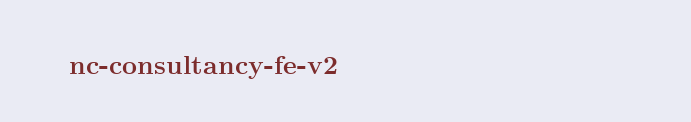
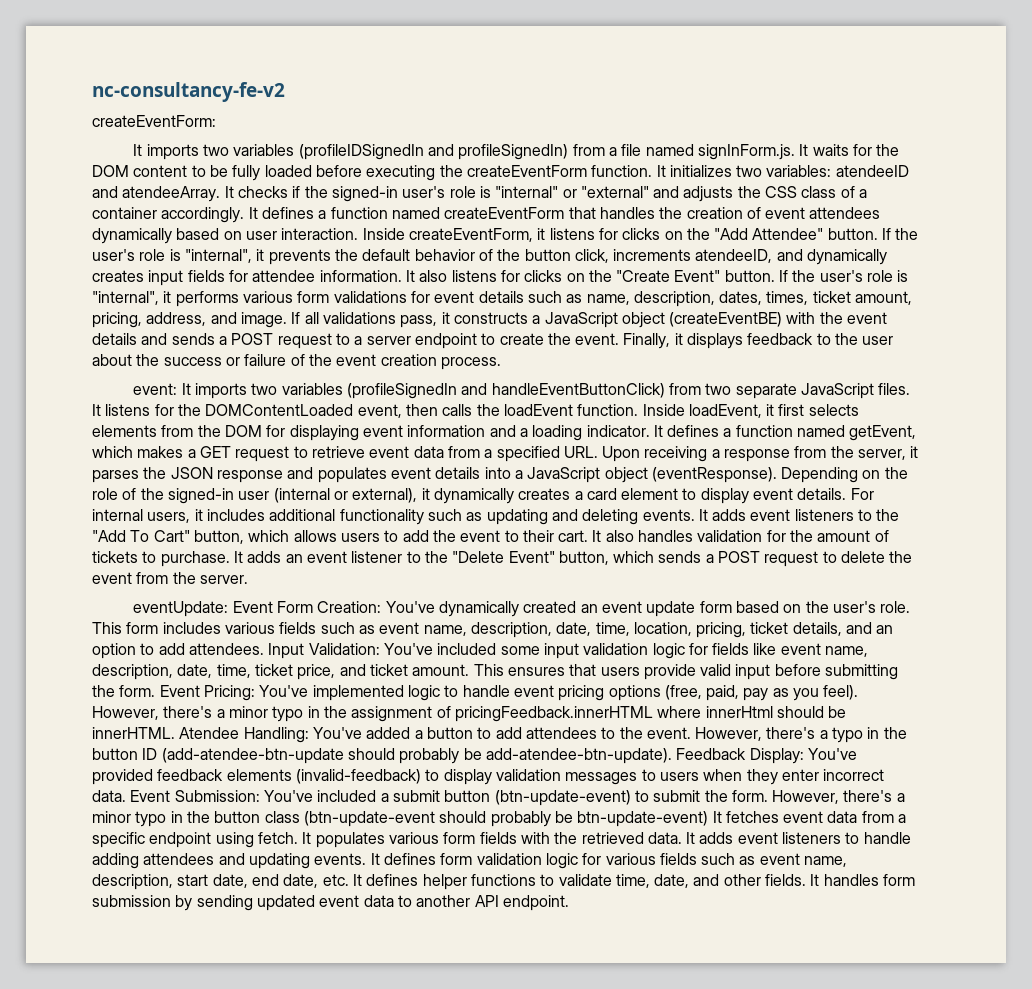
(338, 67) none -> [92,115,216,127] [133,144,900,160] [92,165,909,181] [92,186,868,202] [92,207,881,223] [92,228,919,244] [92,249,888,265] [92,270,909,286] [92,291,913,307] [92,312,888,328] [92,333,894,349] [92,354,501,370] [133,383,911,399] [92,404,859,418] [92,425,917,441] [92,446,919,462] [92,467,908,483] [92,488,874,504] [92,509,900,525] [92,530,889,544] [92,551,913,567] [92,572,248,584] [133,601,911,617] [92,622,894,638] [92,643,869,659] [92,664,899,680] [92,685,859,701] [92,706,847,722] [92,727,907,743] [92,748,857,764] [92,769,885,785] [92,790,905,806] [92,811,907,827] [92,832,911,848] [92,853,848,869] [92,874,916,890] [92,895,569,911] // createEventForm: // It imports two variables (profileIDSignedIn and profileSignedIn) from a file named signInForm.js. It waits for the DOM content to be fully loaded before executing the createEventForm function. It initializes two variables: atendeeID and atendeeArray. It checks if the signed-in user's role is "internal" or "external" and adjusts the CSS class of a container accordingly. It defines a function named createEventForm that handles the creation of event attendees dynamically based on user interaction. Inside createEventForm, it listens for clicks on the "Add Attendee" button. If the user's role is "internal", it prevents the default behavior of the button click, increments atendeeID, and dynamically creates input fields for attendee information. It also listens for clicks on the "Create Event" button. If the user's role is "internal", it performs various form validations for event details such as name, description, dates, times, ticket amount, pricing, address, and image. If all validations pass, it constructs a JavaScript object (createEventBE) with the event details and sends a POST request to a server endpoint to create the event. Finally, it displays feedback to the user about the success or failure of the event creation process. // event: It imports two variables (profileSignedIn and handleEventButtonClick) from two separate JavaScript files. It listens for the DOMContentLoaded event, then calls the loadEvent function. Inside loadEvent, it first selects elements from the DOM for displaying event information and a loading indicator. It defines a function named getEvent, which makes a GET request to retrieve event data from a specified URL. Upon receiving a response from the server, it parses the JSON response and populates event details into a JavaScript object (eventResponse). Depending on the role of the signed-in user (internal or external), it dynamically creates a card element to display event details. For internal users, it includes additional functionality such as updating and deleting events. It adds event listeners to the "Add To Cart" button, which allows users to add the event to their cart. It also handles validation for the amount of tickets to purchase. It adds an event listener to the "Delete Event" button, which sends a POST request to delete the event from the server. // eventUpdate: Event Form Creation: You've dynamically created an event update form based on the user's role. This form includes various fields such as event name, description, date, time, location, pricing, ticket details, and an option to add attendees. Input Validation: You've included some input validation logic for fields like event name, description, date, time, ticket price, and ticket amount. This ensures that users provide valid input before submitting the form. Event Pricing: You've implemented logic to handle event pricing options (free, paid, pay as you feel). However, there's a minor typo in the assignment of pricingFeedback.innerHTML where innerHtml should be innerHTML. Atendee Handling: You've added a button to add attendees to the event. However, there's a typo in the button ID (add-atendee-btn-update should probably be add-atendee-btn-update). Feedback Display: You've provided feedback elements (invalid-feedback) to display validation messages to users when they enter incorrect data. Event Submission: You've included a submit button (btn-update-event) to submit the form. However, there's a minor typo in the button class (btn-update-event should probably be btn-update-event) It fetches event data from a specific endpoint using fetch. It populates various form fields with the retrieved data. It adds event listeners to handle adding attendees and updating events. It defines form validation logic for various fields such as event name, description, start date, end date, etc. It defines helper functions to validate time, date, and other fields. It handles form submission by sending updated event data to another API endpoint.

